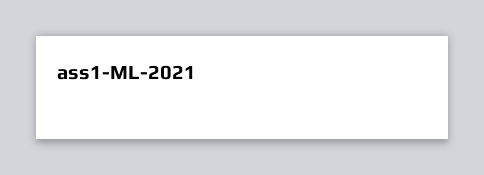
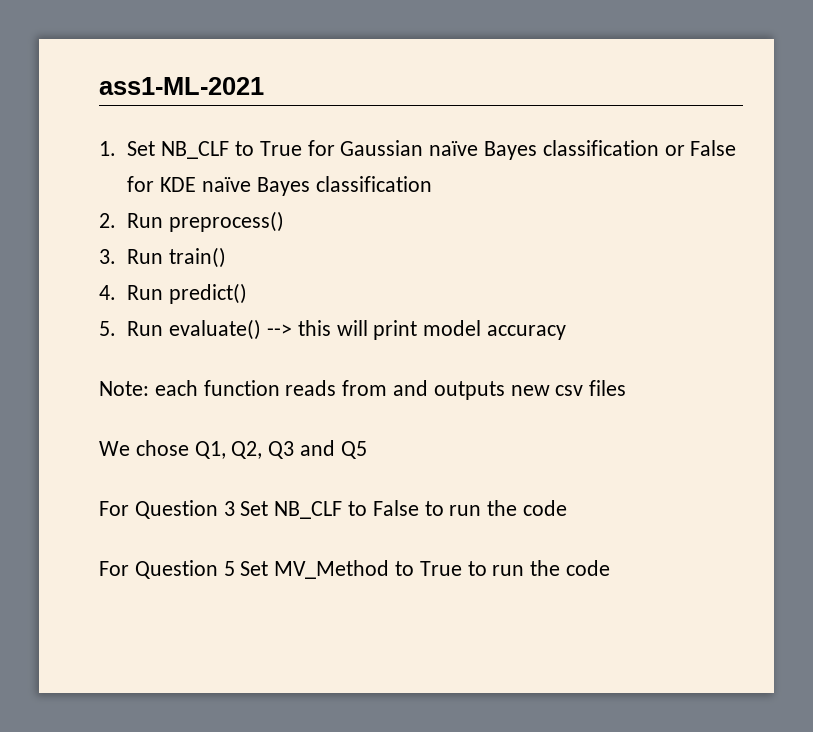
(196, 72) none -> [99,140,737,160] [127,176,432,196] [99,211,285,232] [99,247,227,268] [99,283,248,304] [99,319,567,340] [99,380,627,400] [99,440,367,459] [99,500,568,519] [99,560,611,579] // 1. Set NB_CLF to True for Gaussian naïve Bayes classification or False for KDE naïve Bayes classification // 2. Run preprocess() // 3. Run train() // 4. Run predict() // 5. Run evaluate() --> this will print model accuracy // Note: each function reads from and outputs new csv files // We chose Q1, Q2, Q3 and Q5 // For Question 3 Set NB_CLF to False to run the code // For Question 5 Set MV_Method to True to run the code

